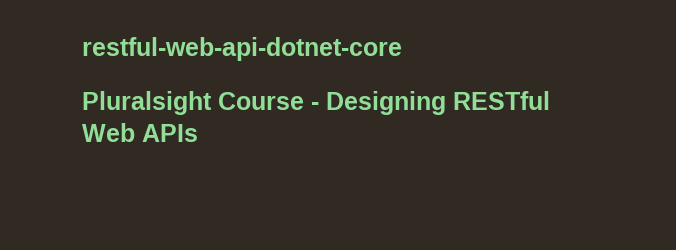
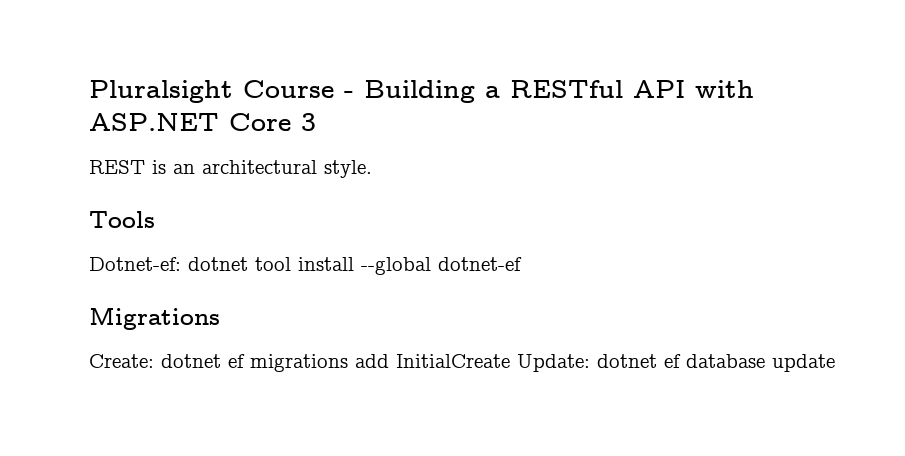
[82,37,402,61] restful-web-api-dotnet-core // -> (89, 91) none
[326,91,550,115] [82,123,198,142] Designing RESTful Web APIs -> [364,80,754,103] [89,113,316,131] [89,160,372,178] [89,211,155,228] [89,257,522,275] [89,307,220,330] [89,354,835,372] Building a RESTful API with ASP.NET Core 3 // REST is an architectural style. // Tools // Dotnet-ef: dotnet tool install --global dotnet-ef // Migrations // Create: dotnet ef migrations add InitialCreate Update: dotnet ef database update

